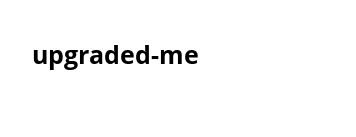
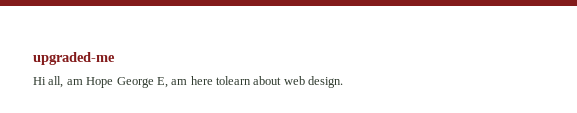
(199, 57) none -> [33,76,344,88] // Hi all, am Hope George E, am here tolearn about web design.

